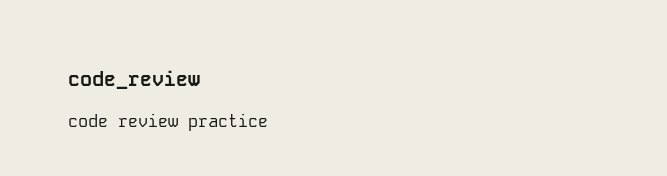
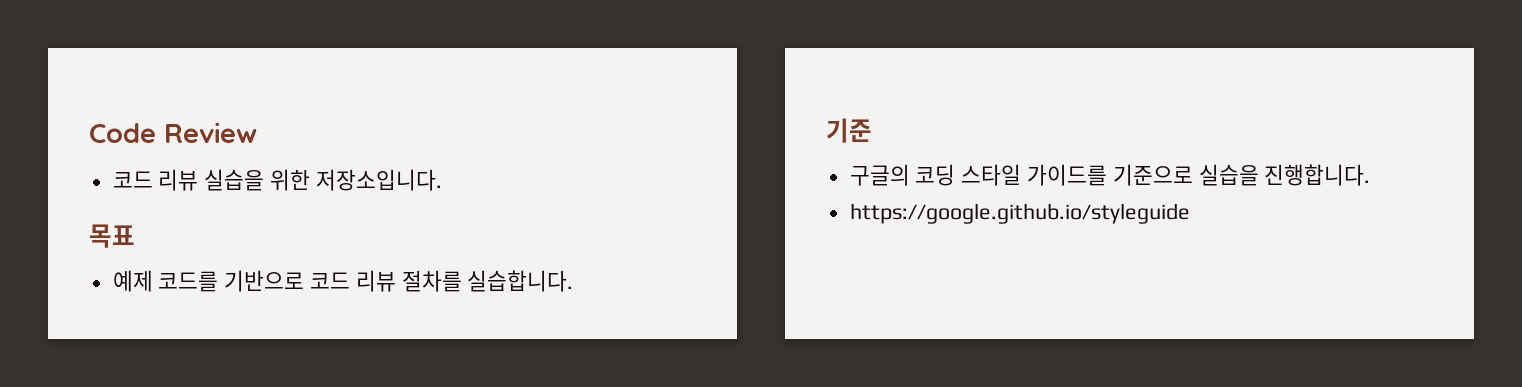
[68,70,200,89] [68,113,268,131] code_review // code review practice -> [89,122,257,143] [112,169,442,191] [89,224,135,248] [112,270,574,292] [826,118,872,143] [849,164,1371,186] [849,203,1190,224] Code Review // 코드 리뷰 실습을 위한 저장소입니다. // 목표 // 예제 코드를 기반으로 코드 리뷰 절차를 실습합니다. // 기준 // 구글의 코딩 스타일 가이드를 기준으로 실습을 진행합니다. // https://google.github.io/styleguide

